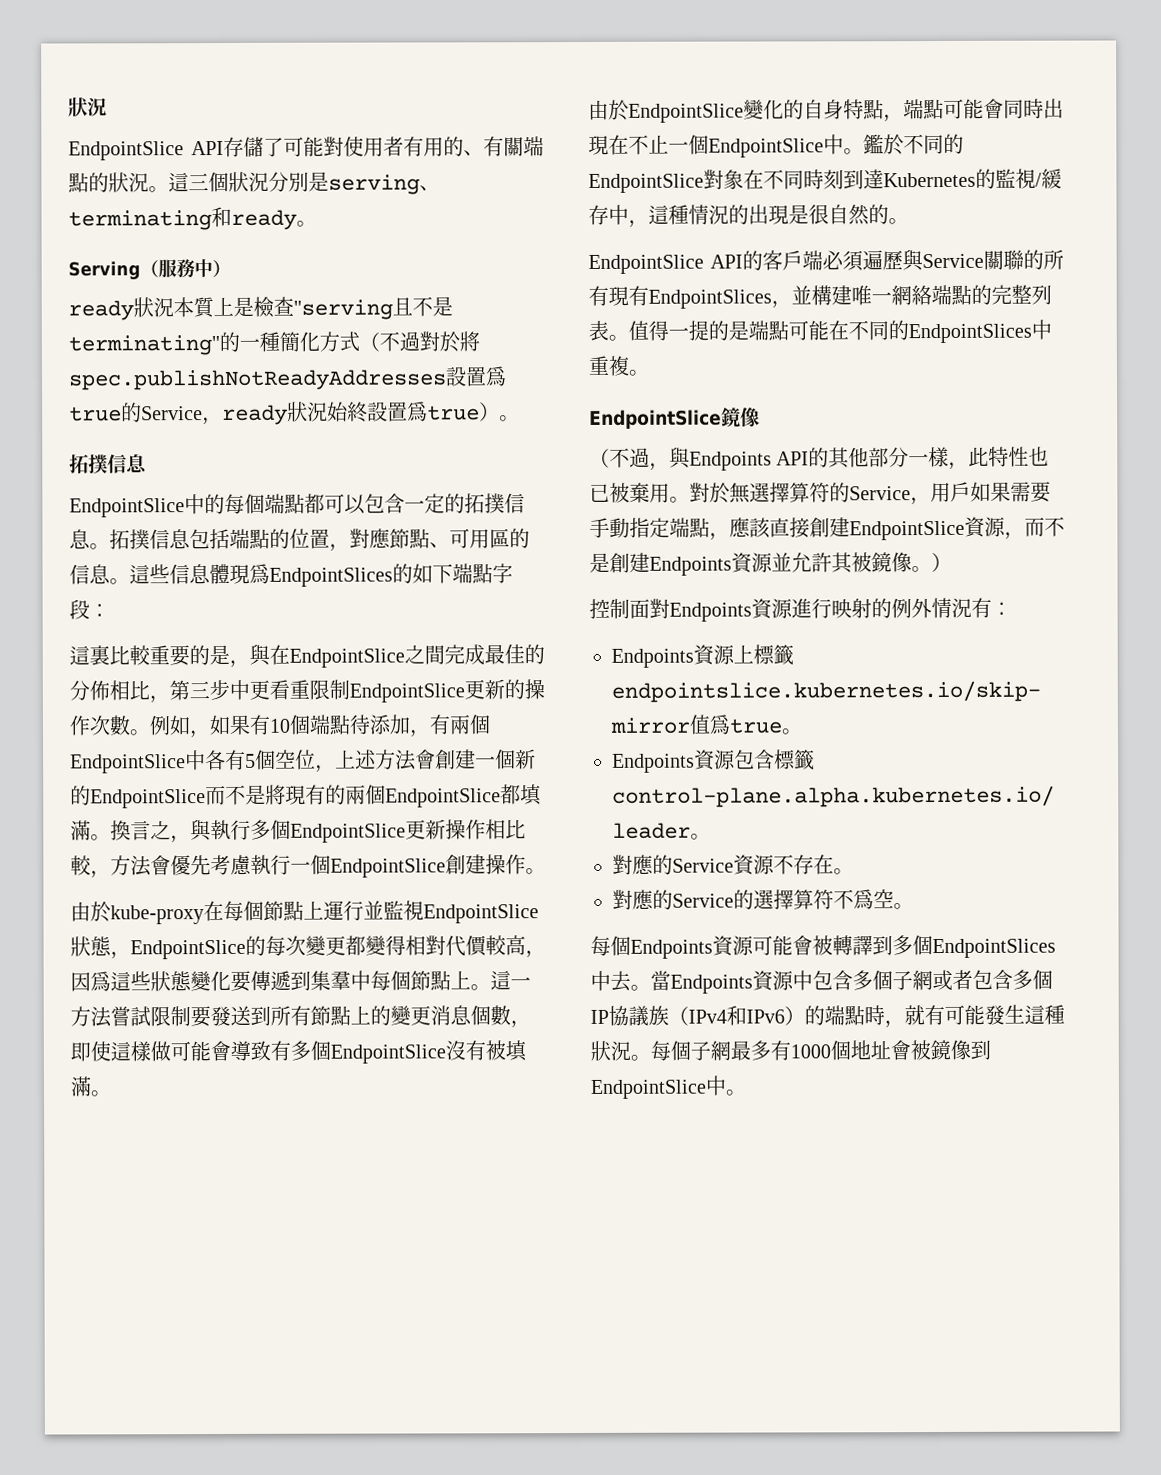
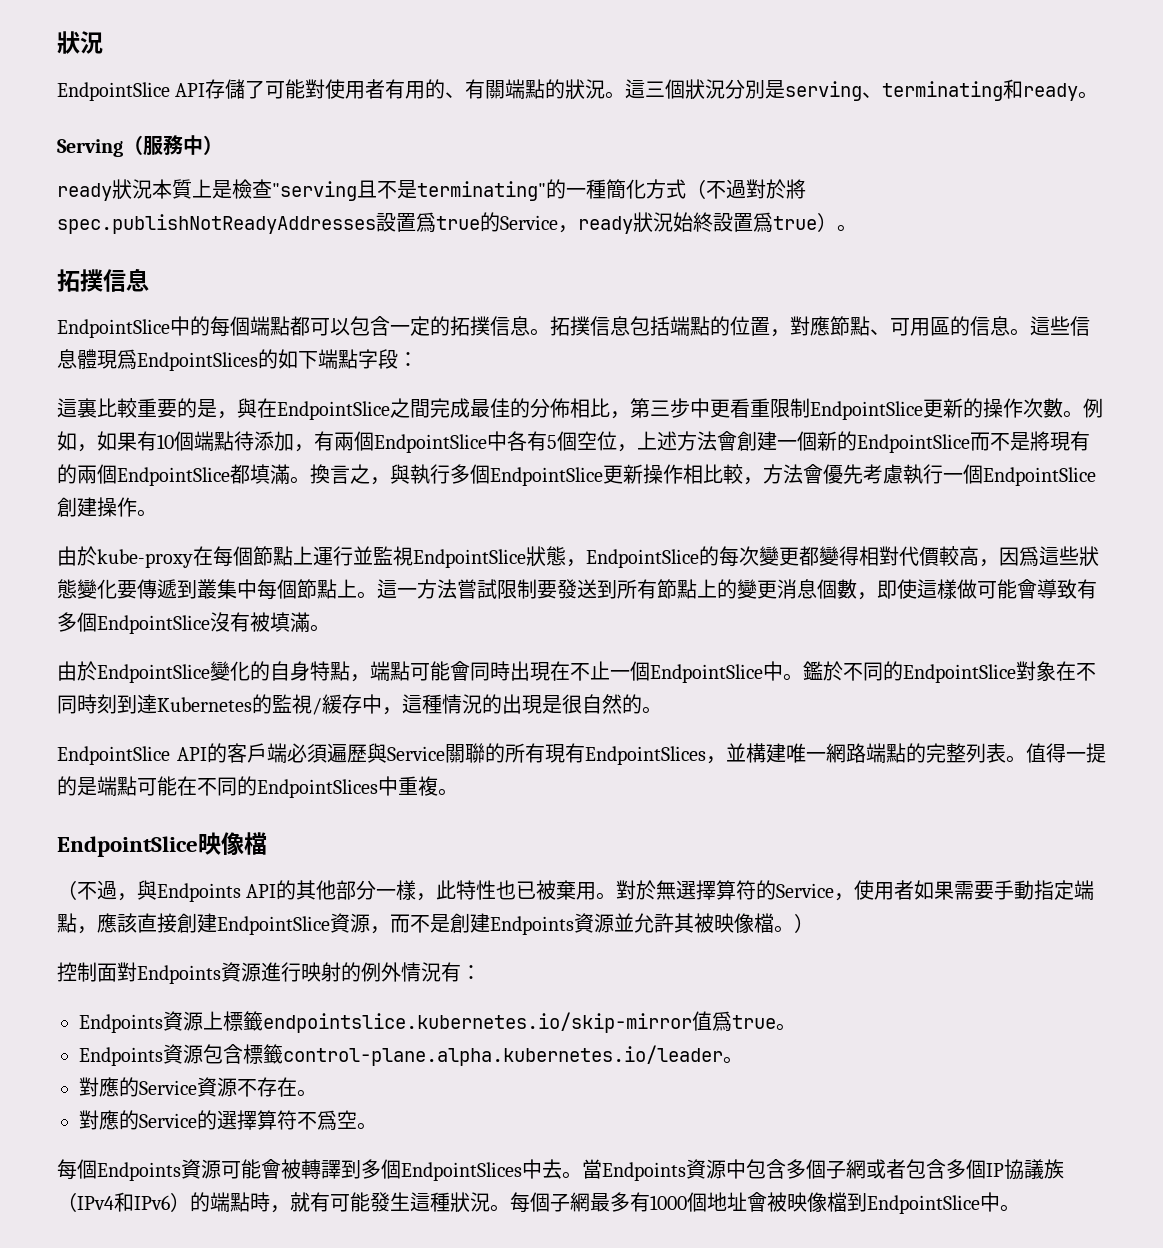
[310,970,351,991] 集羣 -> [197,579,237,599] 叢集
[911,285,932,306] 絡 -> [845,743,866,763] 路
[721,407,760,428] 鏡像 -> [198,832,267,855] 映像檔
[930,481,971,503] 用戶 -> [854,880,915,900] 使用者
[871,552,912,573] 鏡像 -> [714,913,774,933] 映像檔
[930,1039,971,1061] 鏡像 -> [787,1192,847,1212] 映像檔

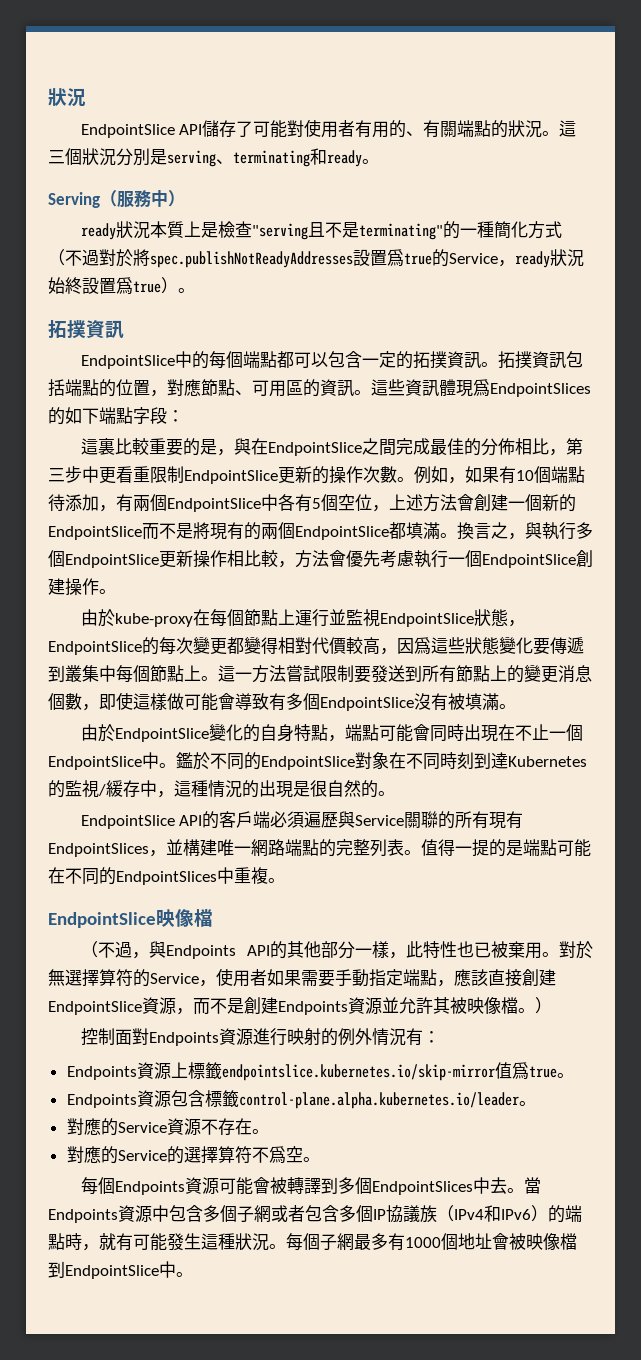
[205,79,246,99] 存儲 -> [202,120,237,137] 儲存
[103,268,149,292] 信息 -> [86,320,124,339] 資訊
[490,316,630,336] 信息。拓撲信息 -> [446,351,566,369] 資訊。拓撲資訊
[970,316,1090,336] [57,349,77,369] 信息。這些信息 -> [320,379,439,397] 資訊。這些資訊

